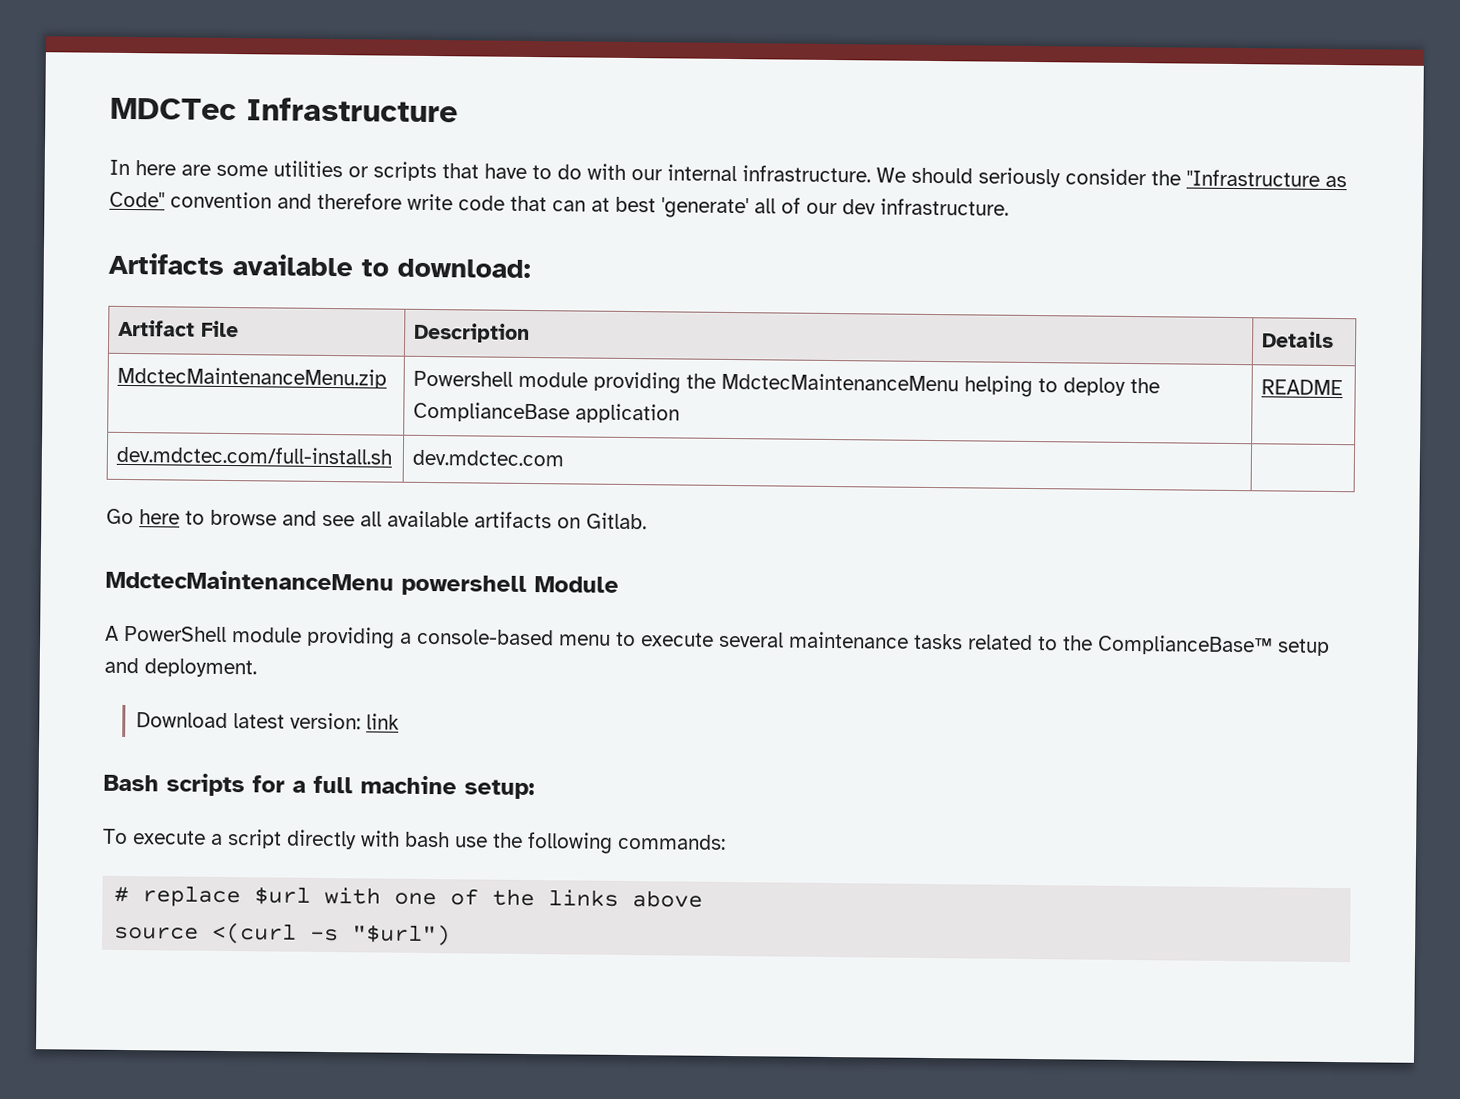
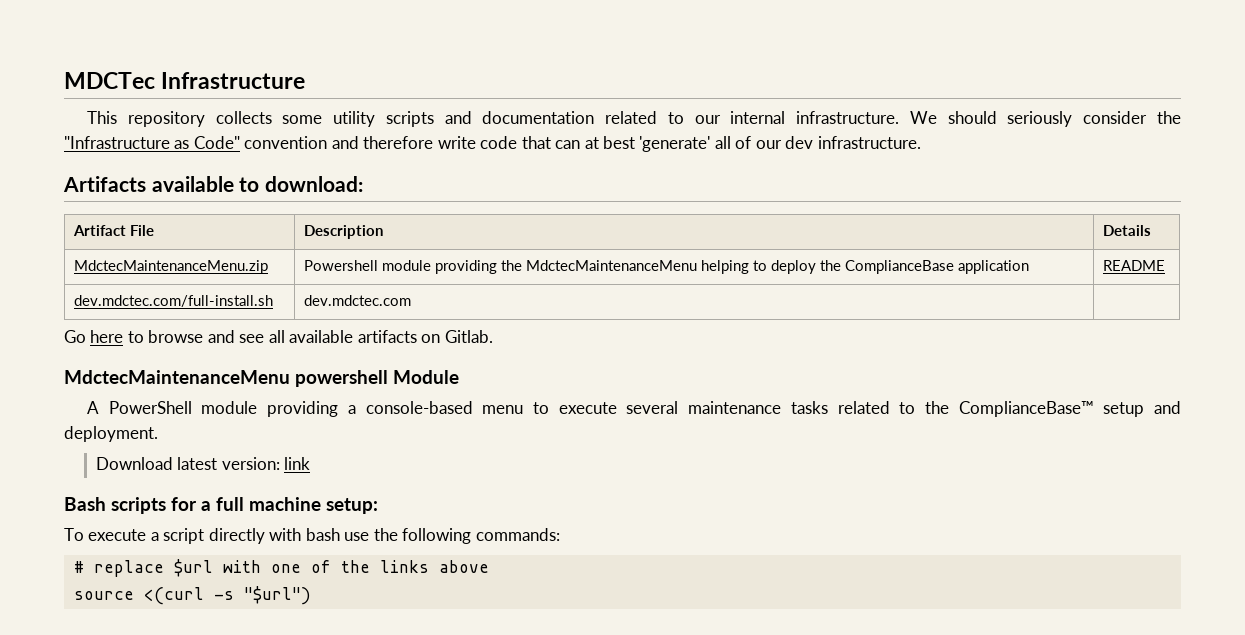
[109,159,626,182] In here are some utilities or scripts that have to do with -> [87,111,684,127] This repository collects some utility scripts and documentation related to

